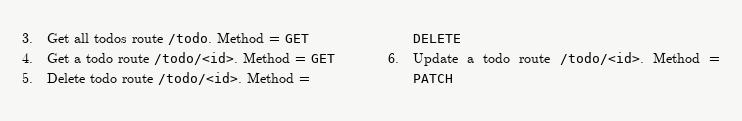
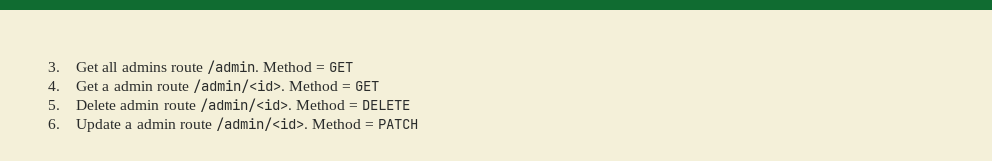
[93,32,212,45] todos route /todo. -> [121,60,259,74] admins route /admin.
[85,52,238,65] todo route /todo/<id>. -> [113,79,285,93] admin route /admin/<id>.
[89,72,242,85] todo route /todo/<id>. -> [120,98,292,112] admin route /admin/<id>.
[483,52,644,65] todo route /todo/<id>. -> [136,117,308,131] admin route /admin/<id>.

